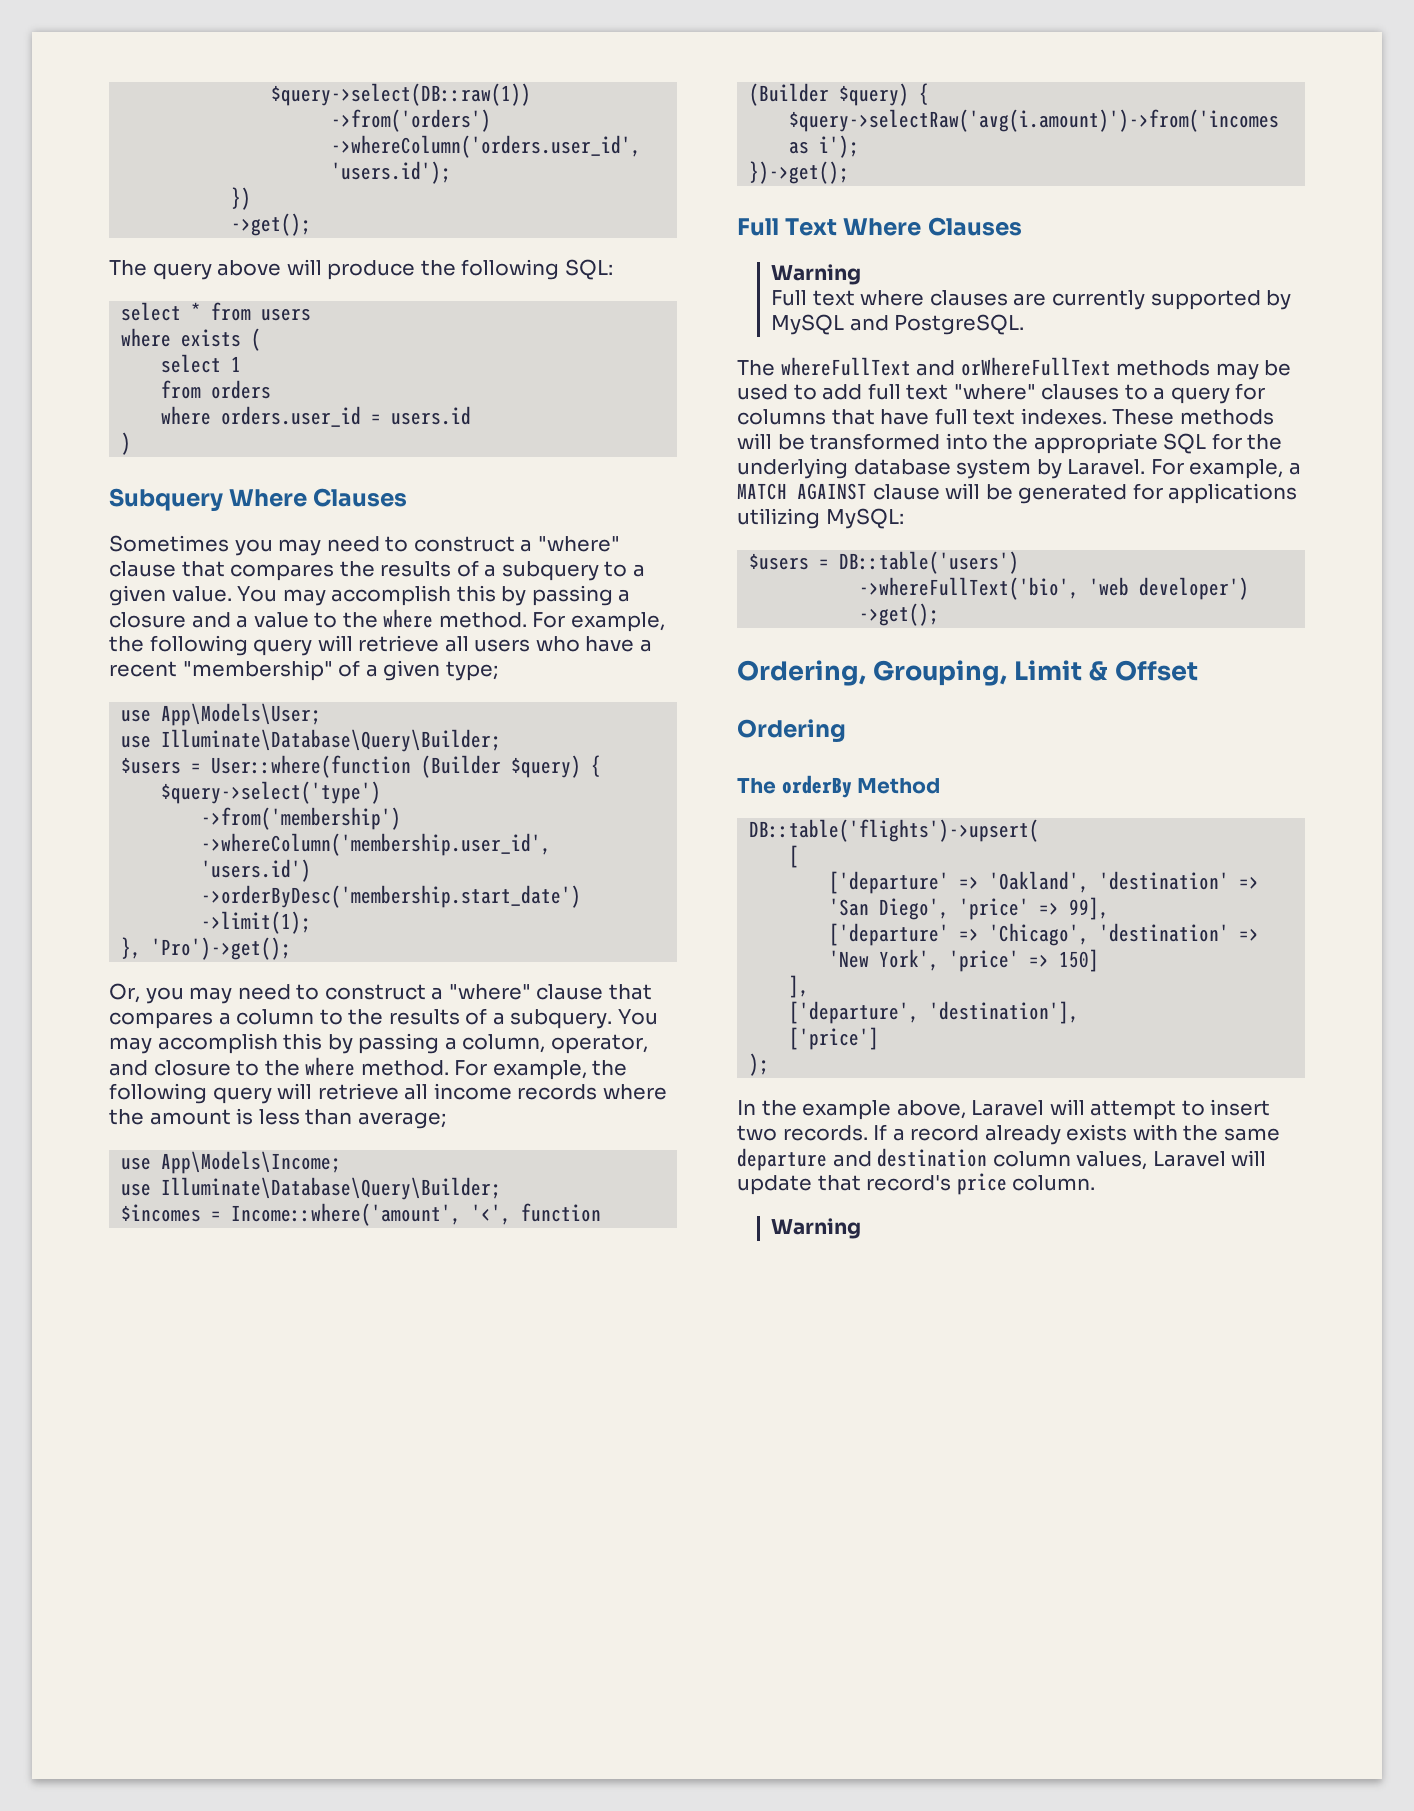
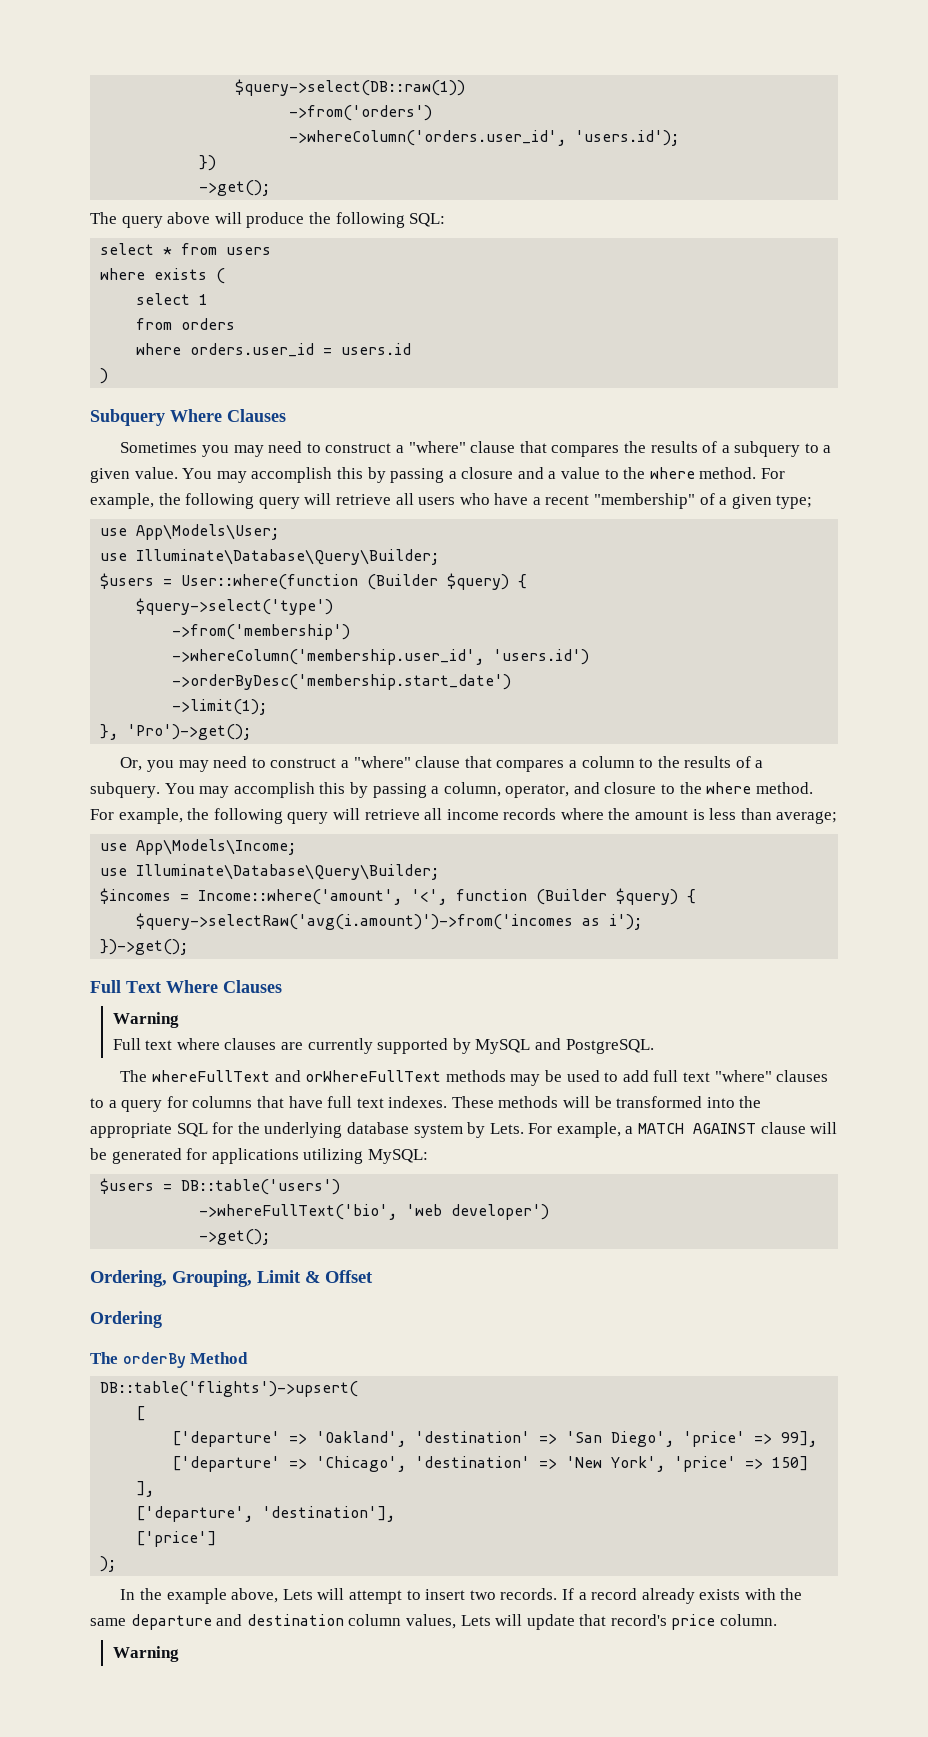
[1067,459,1146,475] Laravel. -> [489,1123,524,1134] Lets.
[971,1100,1045,1116] Laravel -> [282,1589,313,1600] Lets
[1152,1151,1226,1167] Laravel -> [460,1615,491,1626] Lets

